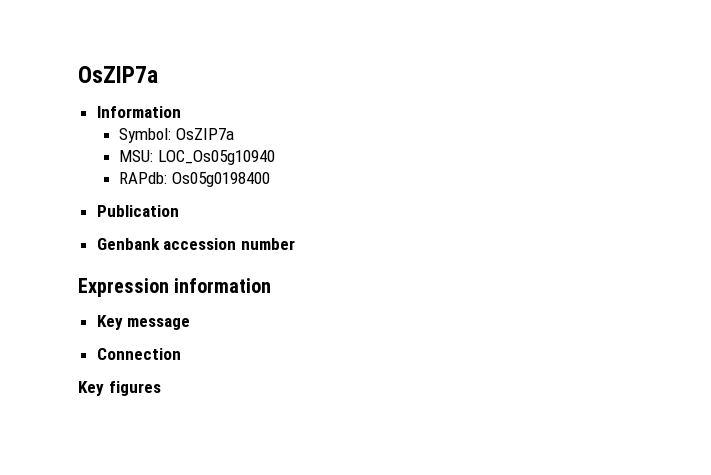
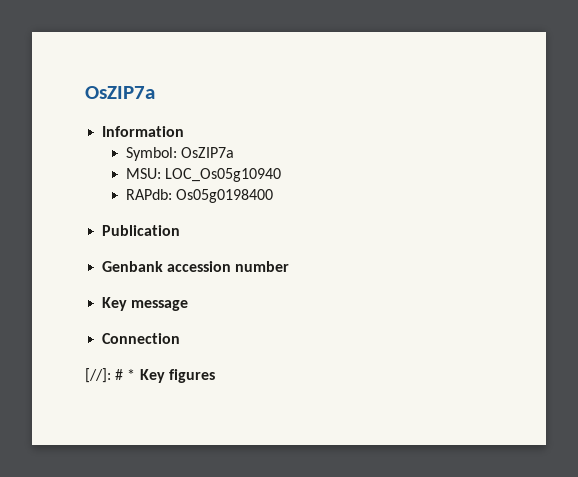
[78,278,272,297] // Expression information -> (290, 266) none
(181, 354) none -> [85,368,136,383] [//]: # *

